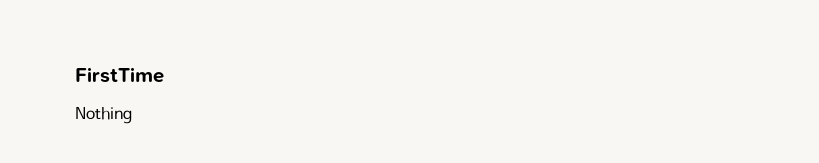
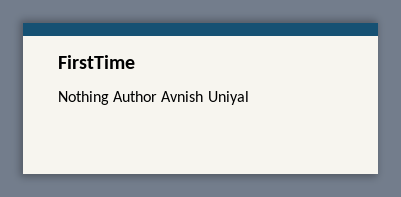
(132, 115) none -> [113,91,249,105] Author Avnish Uniyal

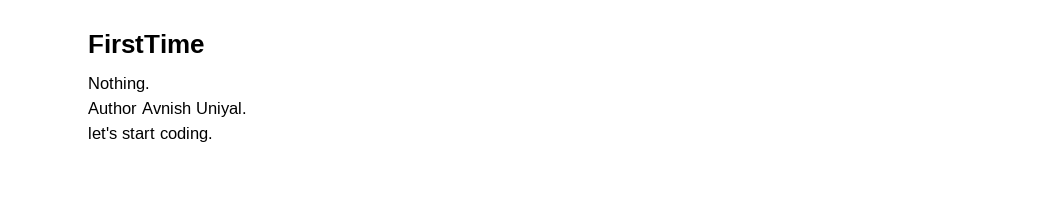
[58,91,109,105] Nothing -> [88,77,150,92] Nothing. //
[207,91,249,105] Uniyal -> [196,102,247,117] [88,127,213,142] Uniyal. // let's start coding.

